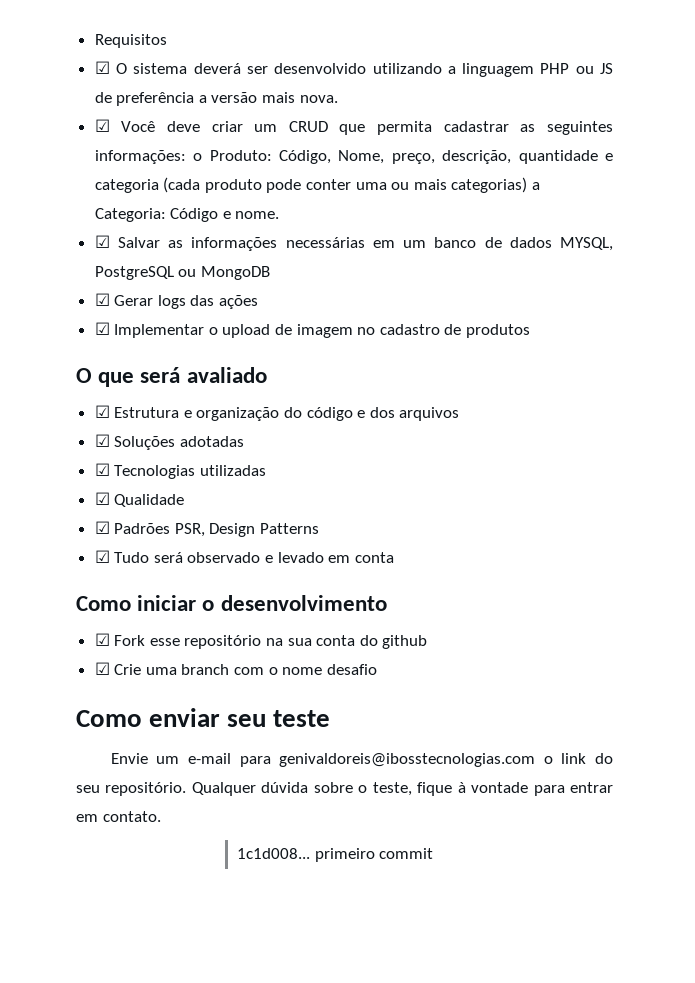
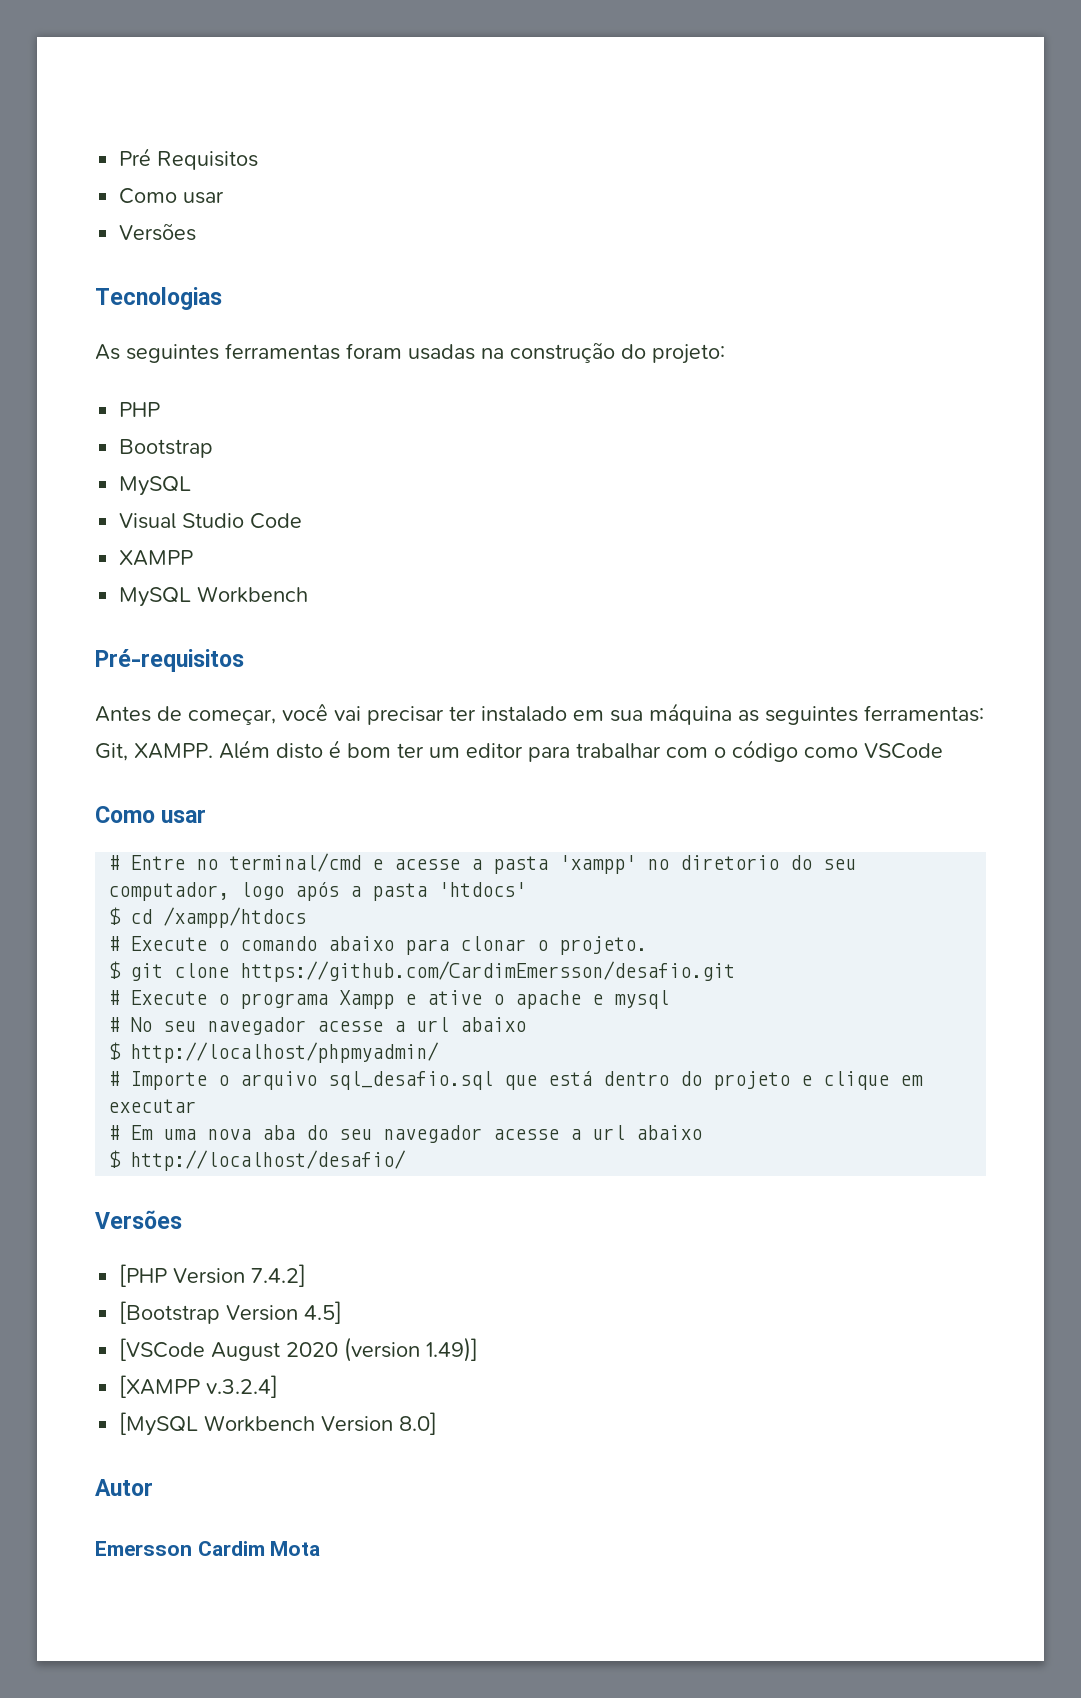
(94, 41) none -> [119,148,152,166] Pré
[94,61,613,77] [94,92,338,106] [94,119,613,135] [94,150,613,164] [94,177,541,193] [94,208,280,222] [94,235,614,251] [94,266,270,280] [94,293,259,309] [94,322,531,338] [76,367,267,387] [94,405,460,421] [94,434,244,450] [94,463,266,479] [94,492,185,507] [94,521,320,537] [94,550,394,563] [76,595,387,611] [94,633,428,649] [94,662,377,675] [76,708,331,727] [110,753,613,767] [76,782,613,796] [76,811,161,822] [237,848,434,862] ☑ O sistema deverá ser desenvolvido utilizando a linguagem PHP ou JS de preferência a versão mais nova. // ☑ Você deve criar um CRUD que permita cadastrar as seguintes informações: o Produto: Código, Nome, preço, descrição, quantidade e categoria (cada produto pode conter uma ou mais categorias) a Categoria: Código e nome. // ☑ Salvar as informações necessárias em um banco de dados MYSQL, PostgreSQL ou MongoDB // ☑ Gerar logs das ações // ☑ Implementar o upload de imagem no cadastro de produtos // O que será avaliado // ☑ Estrutura e organização do código e dos arquivos // ☑ Soluções adotadas // ☑ Tecnologias utilizadas // ☑ Qualidade // ☑ Padrões PSR, Design Patterns // ☑ Tudo será observado e levado em conta // Como iniciar o desenvolvimento // ☑ Fork esse repositório na sua conta do github // ☑ Crie uma branch com o nome desafio // Como enviar seu teste // Envie um e-mail para genivaldoreis@ibosstecnologias.com o link do seu repositório. Qualquer dúvida sobre o teste, fique à vontade para entrar em contato. // 1c1d008... primeiro commit -> [119,188,225,204] [119,223,197,241] [95,287,222,310] [95,342,725,364] [119,402,161,417] [119,439,214,458] [119,476,192,496] [119,513,303,529] [119,550,194,566] [119,586,309,607] [95,649,244,672] [95,703,984,725] [95,740,943,762] [95,806,207,823] [108,853,857,874] [108,882,527,901] [108,907,307,928] [108,936,648,955] [108,961,736,982] [108,990,670,1009] [108,1017,527,1035] [108,1042,440,1063] [108,1071,924,1090] [108,1099,197,1113] [108,1125,703,1143] [108,1150,407,1171] [95,1210,182,1229] [119,1264,307,1287] [119,1301,343,1324] [119,1337,479,1362] [119,1375,279,1398] [119,1412,438,1436] [95,1479,153,1496] [95,1541,321,1556] Como usar // Versões // Tecnologias // As seguintes ferramentas foram usadas na construção do projeto: // PHP // Bootstrap // MySQL // Visual Studio Code // XAMPP // MySQL Workbench // Pré-requisitos // Antes de começar, você vai precisar ter instalado em sua máquina as seguintes ferramentas: Git, XAMPP. Além disto é bom ter um editor para trabalhar com o código como VSCode // Como usar // # Entre no terminal/cmd e acesse a pasta 'xampp' no diretorio do seu computador, logo após a pasta 'htdocs' // $ cd /xampp/htdocs // # Execute o comando abaixo para clonar o projeto. // $ git clone https://github.com/CardimEmersson/desafio.git // # Execute o programa Xampp e ative o apache e mysql // # No seu navegador acesse a url abaixo // $ http://localhost/phpmyadmin/ // # Importe o arquivo sql_desafio.sql que está dentro do projeto e clique em executar // # Em uma nova aba do seu navegador acesse a url abaixo // $ http://localhost/desafio/ // Versões // [PHP Version 7.4.2] // [Bootstrap Version 4.5] // [VSCode August 2020 (version 1.49)] // [XAMPP v.3.2.4] // [MySQL Workbench Version 8.0] // Autor // Emersson Cardim Mota

